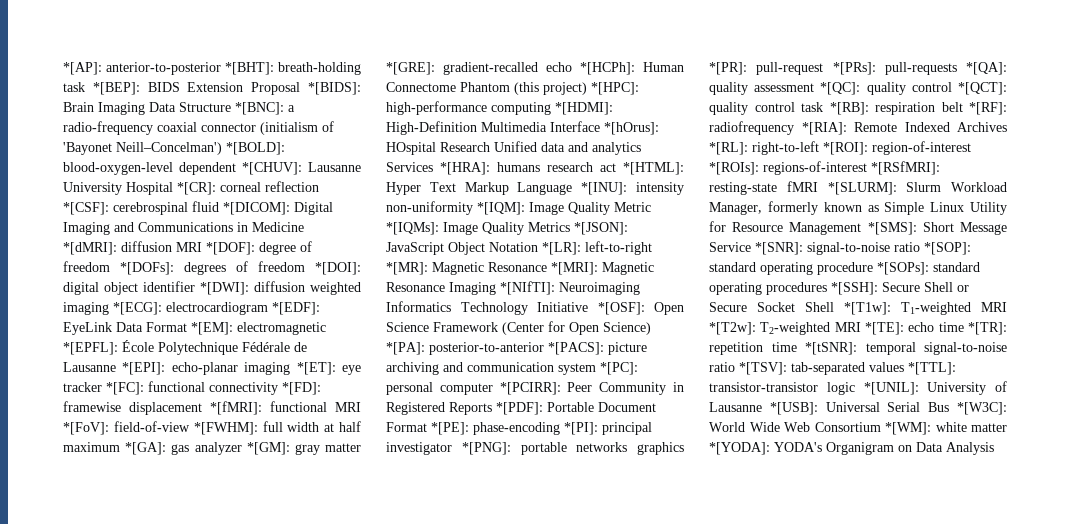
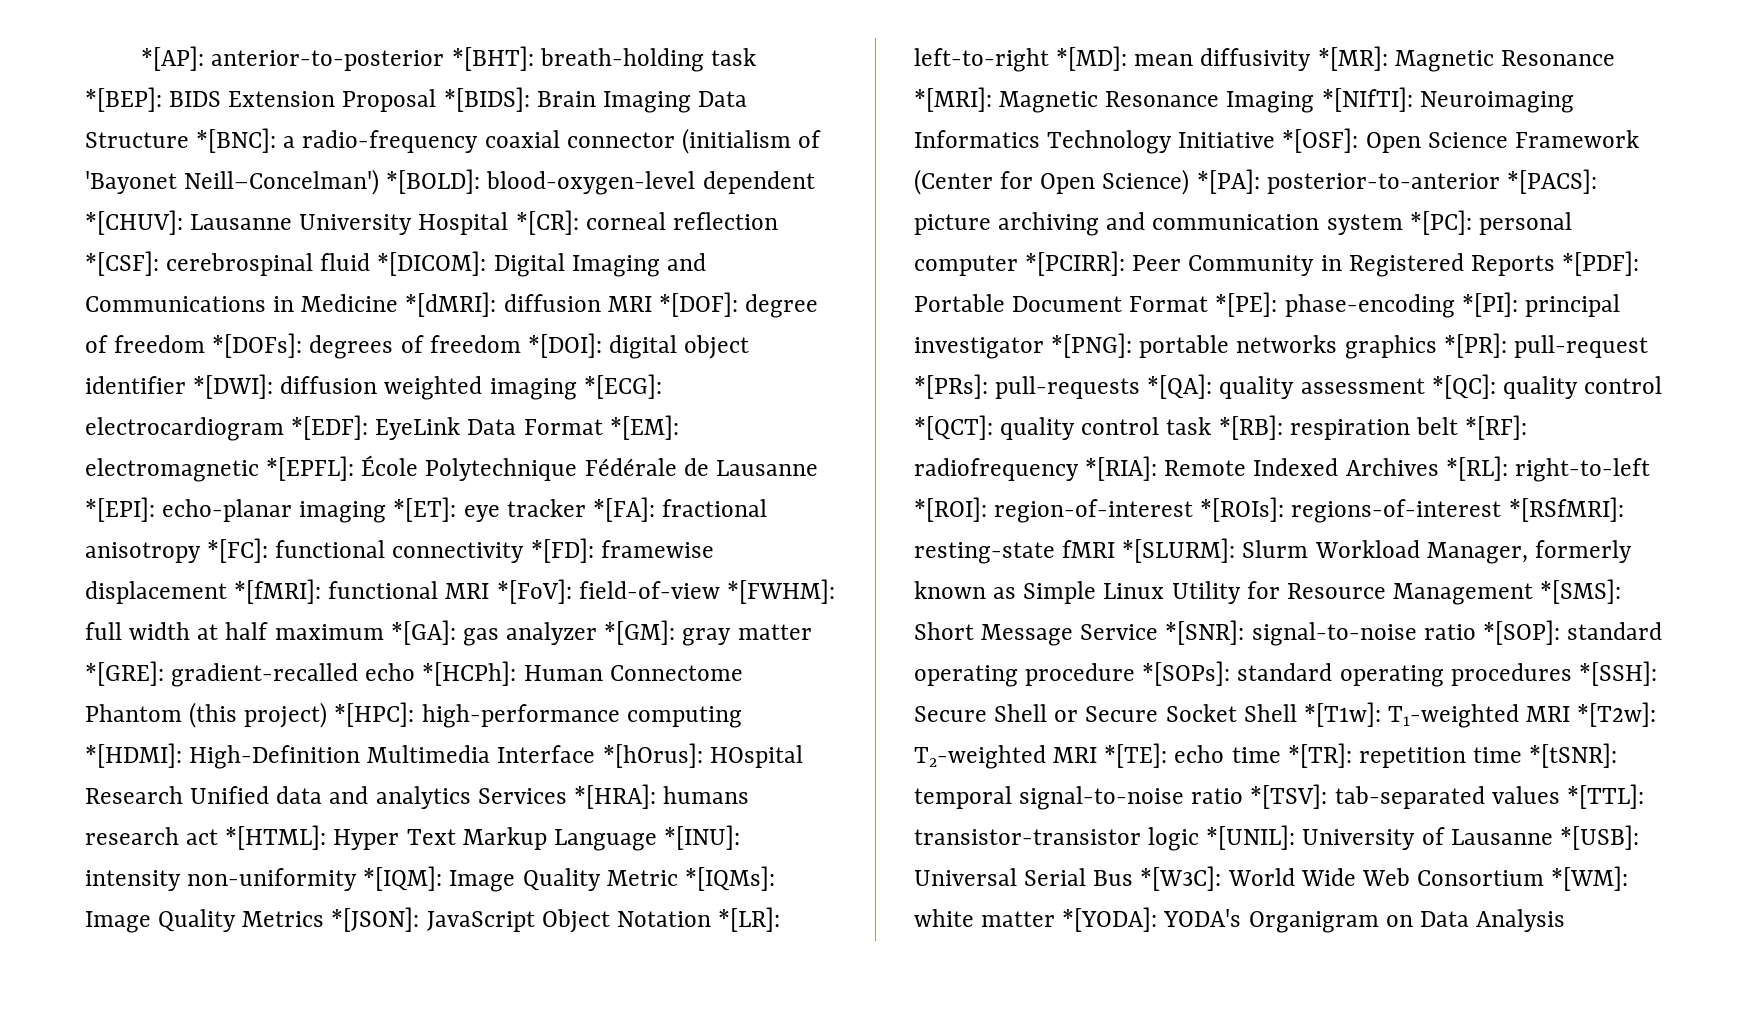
(102, 387) none -> [592,497,768,522] [85,542,201,563] *[FA]: fractional anisotropy
(652, 248) none -> [1056,46,1312,71] *[MD]: mean diffusivity

